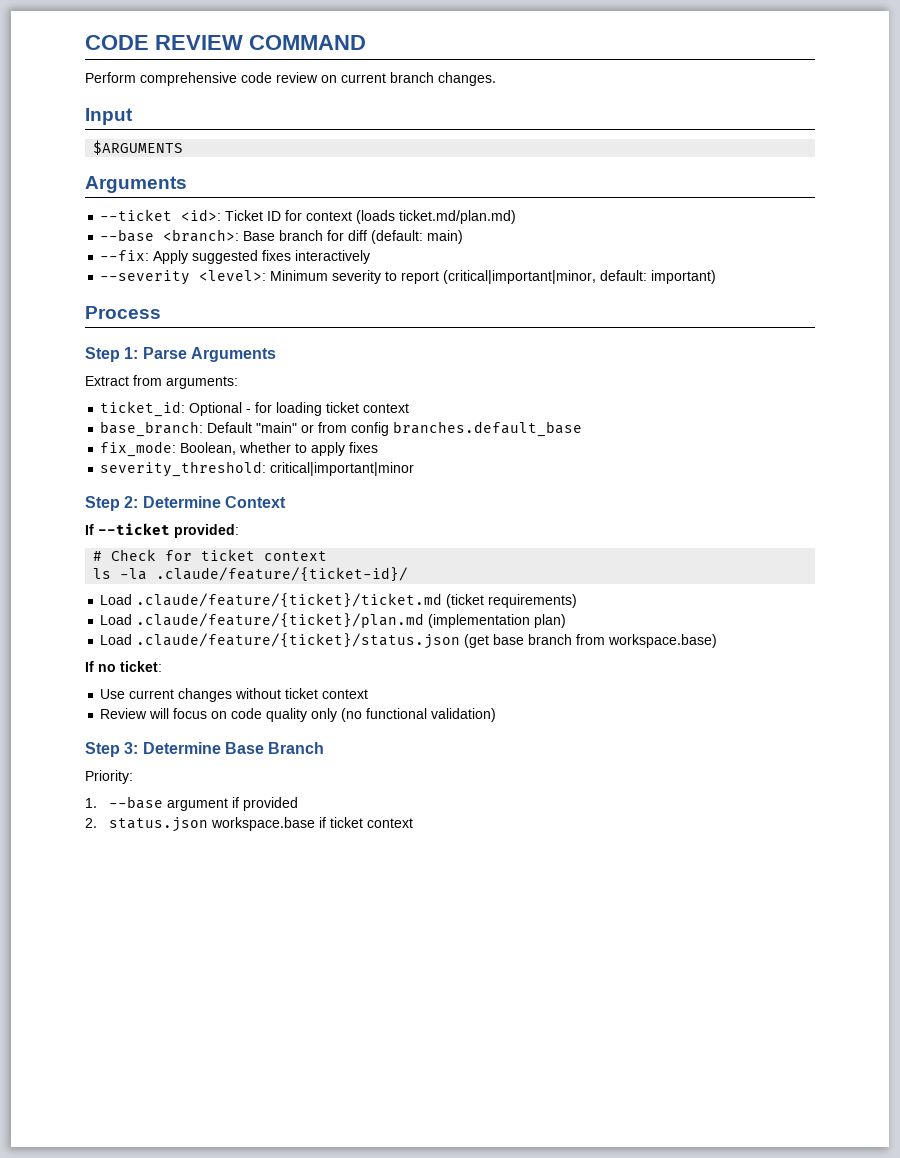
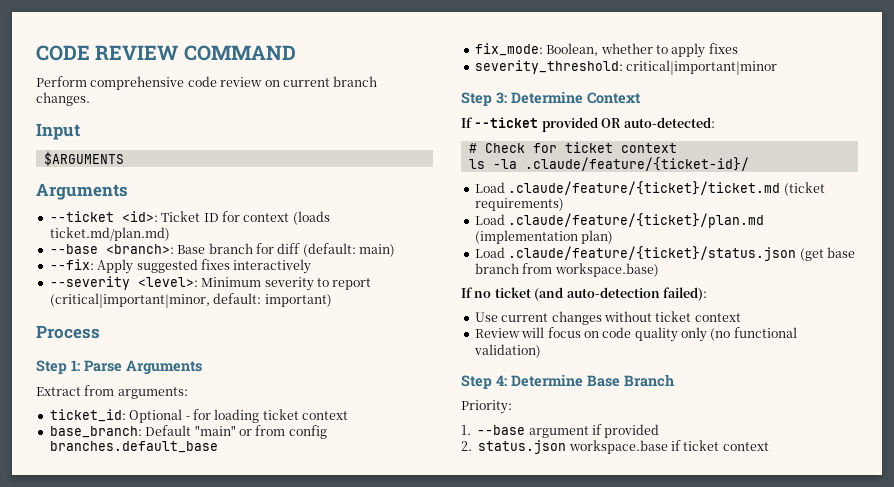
[124,496,139,508] 2: -> [496,92,507,104] 3:
[174,524,239,538] provided: -> [541,117,715,132] provided OR auto-detected:
[120,661,162,672] ticket: -> [494,287,707,301] ticket (and auto-detection failed):
[124,742,139,754] 3: -> [496,375,507,386] 4:

